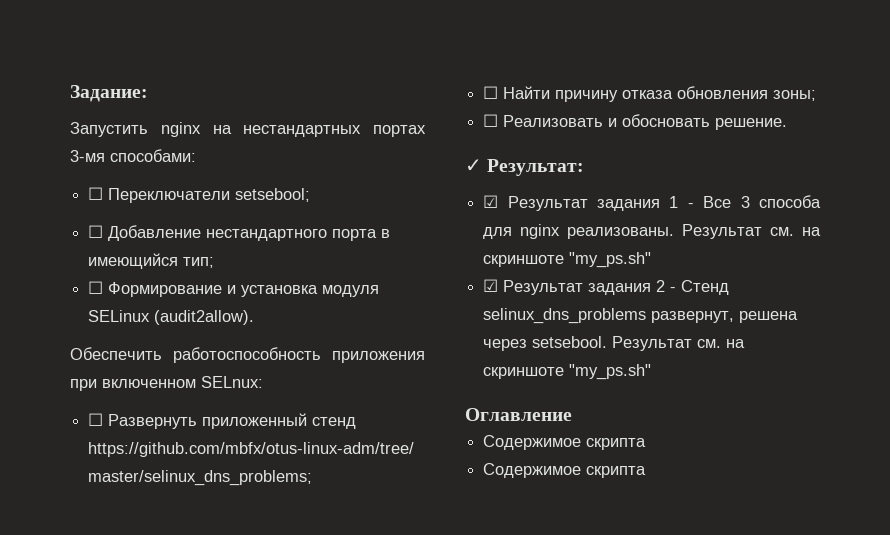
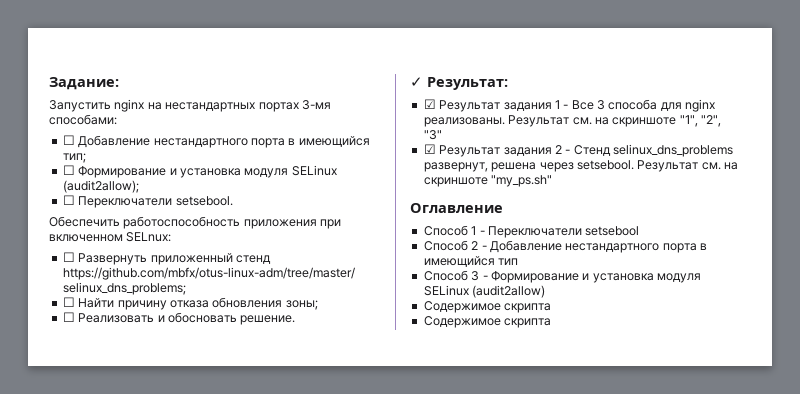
[88,187,311,203] // ☐ Переключатели setsebool; -> (117, 119) none
[154,310,255,325] (audit2allow). -> [62,180,139,193] [62,195,233,208] (audit2allow); // ☐ Переключатели setsebool.
[569,252,652,268] "my_ps.sh" -> [679,115,721,127] [423,130,442,140] "1", "2", "3"
(572, 414) none -> [423,225,640,238] [423,240,707,253] [423,256,519,267] [423,270,701,283] [423,285,546,298] // Способ 1 - Переключатели setsebool // Способ 2 - Добавление нестандартного порта в имеющийся тип // Способ 3 - Формирование и установка модуля SELinux (audit2allow)

